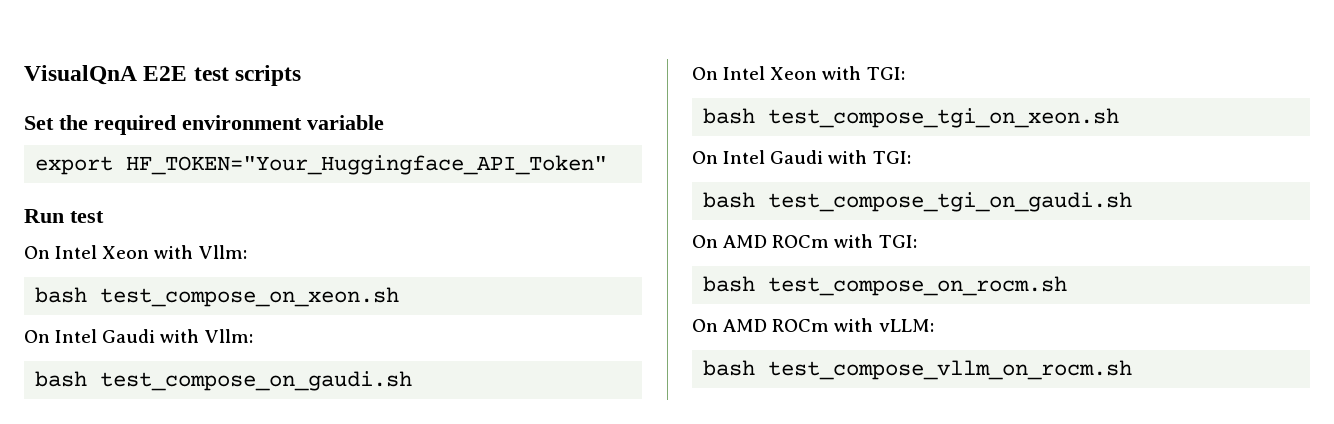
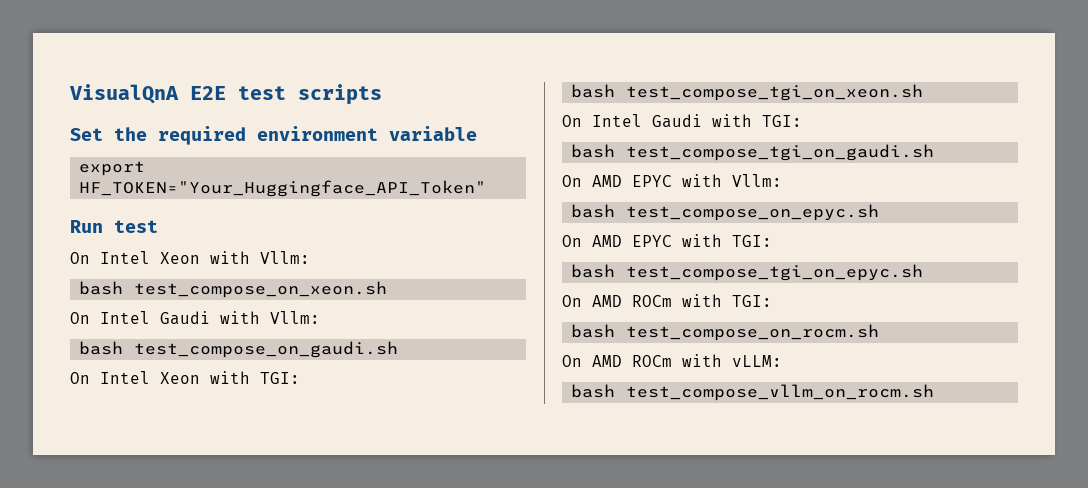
(1133, 202) none -> [562,174,782,187] [571,204,880,221] [562,234,772,247] [571,264,924,281] // On AMD EPYC with Vllm: // bash test_compose_on_epyc.sh // On AMD EPYC with TGI: // bash test_compose_tgi_on_epyc.sh

